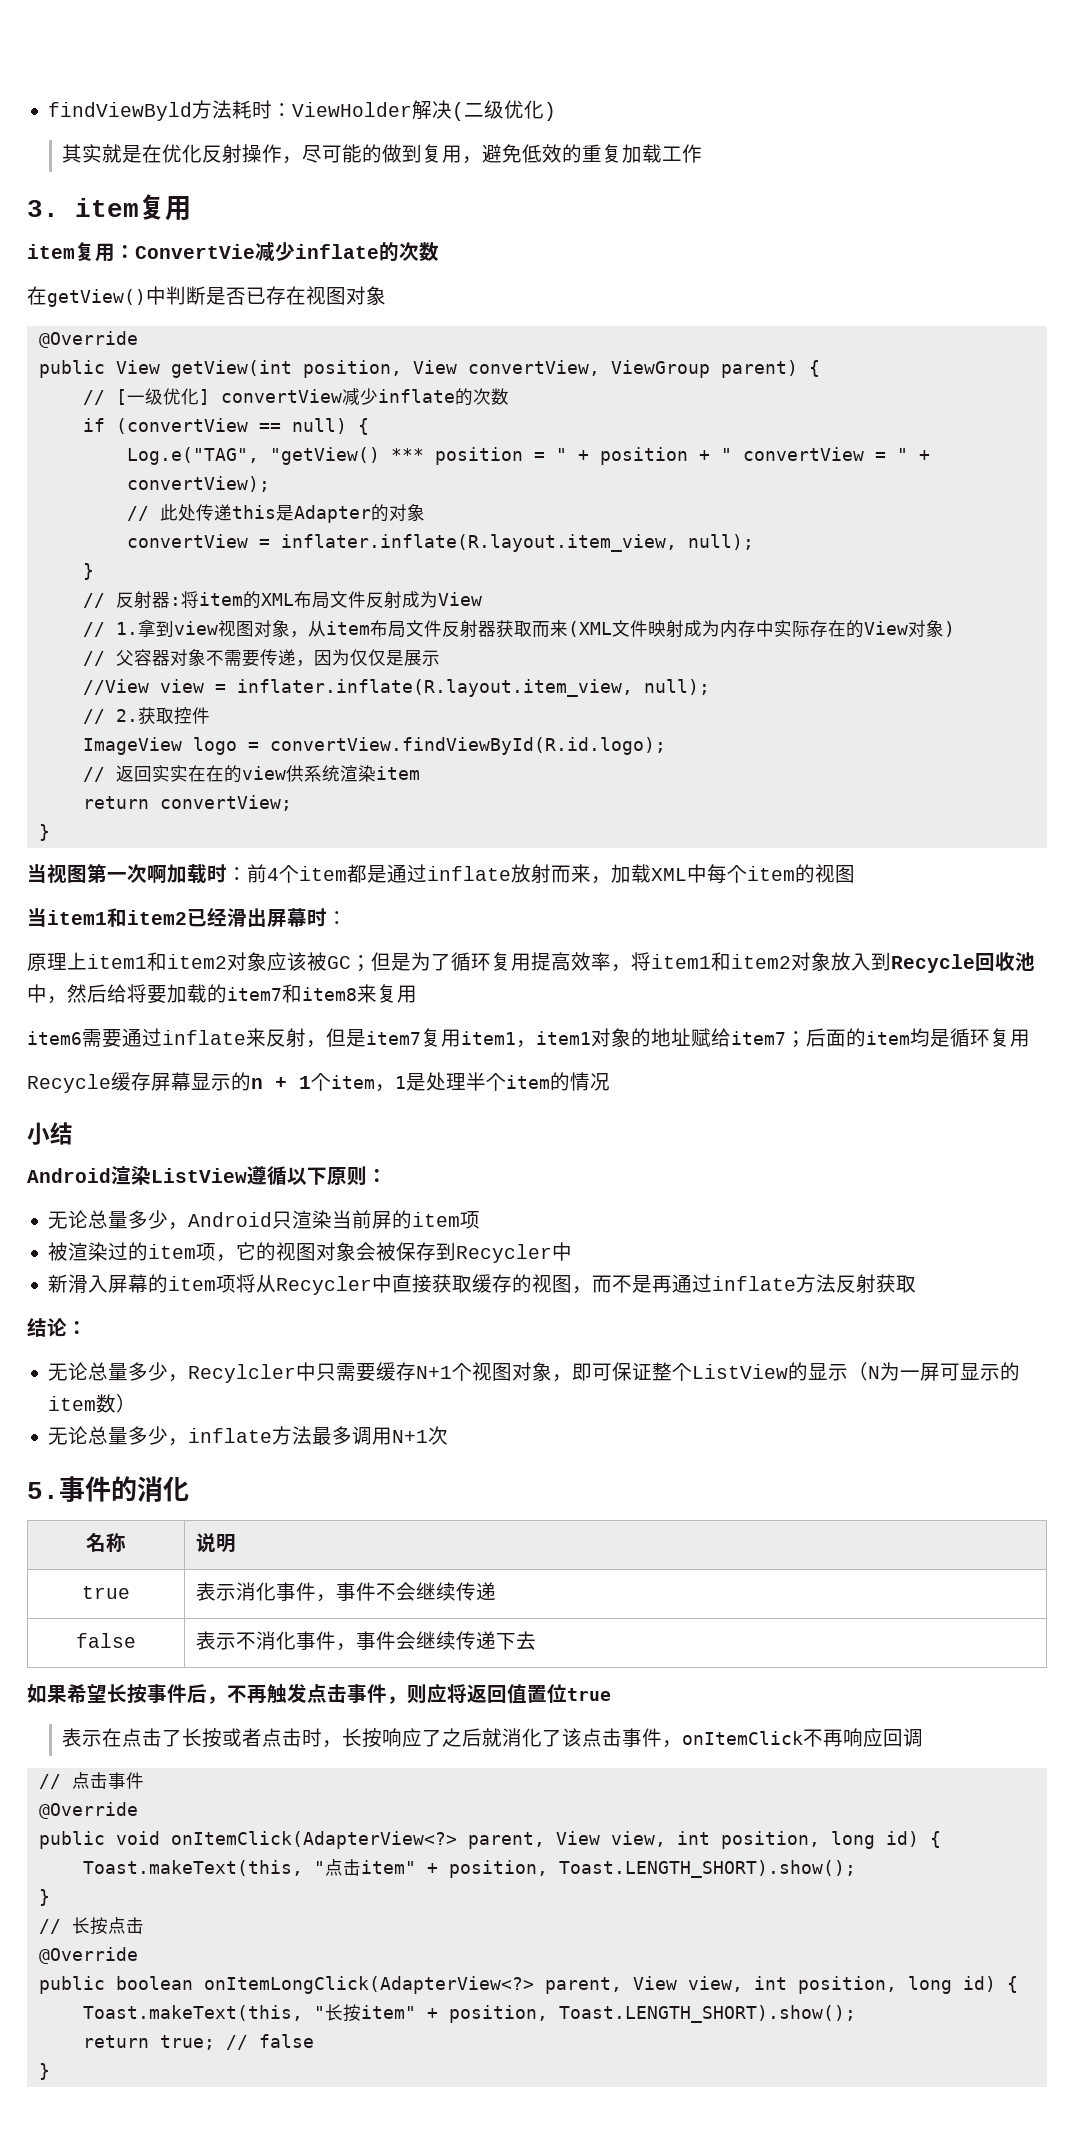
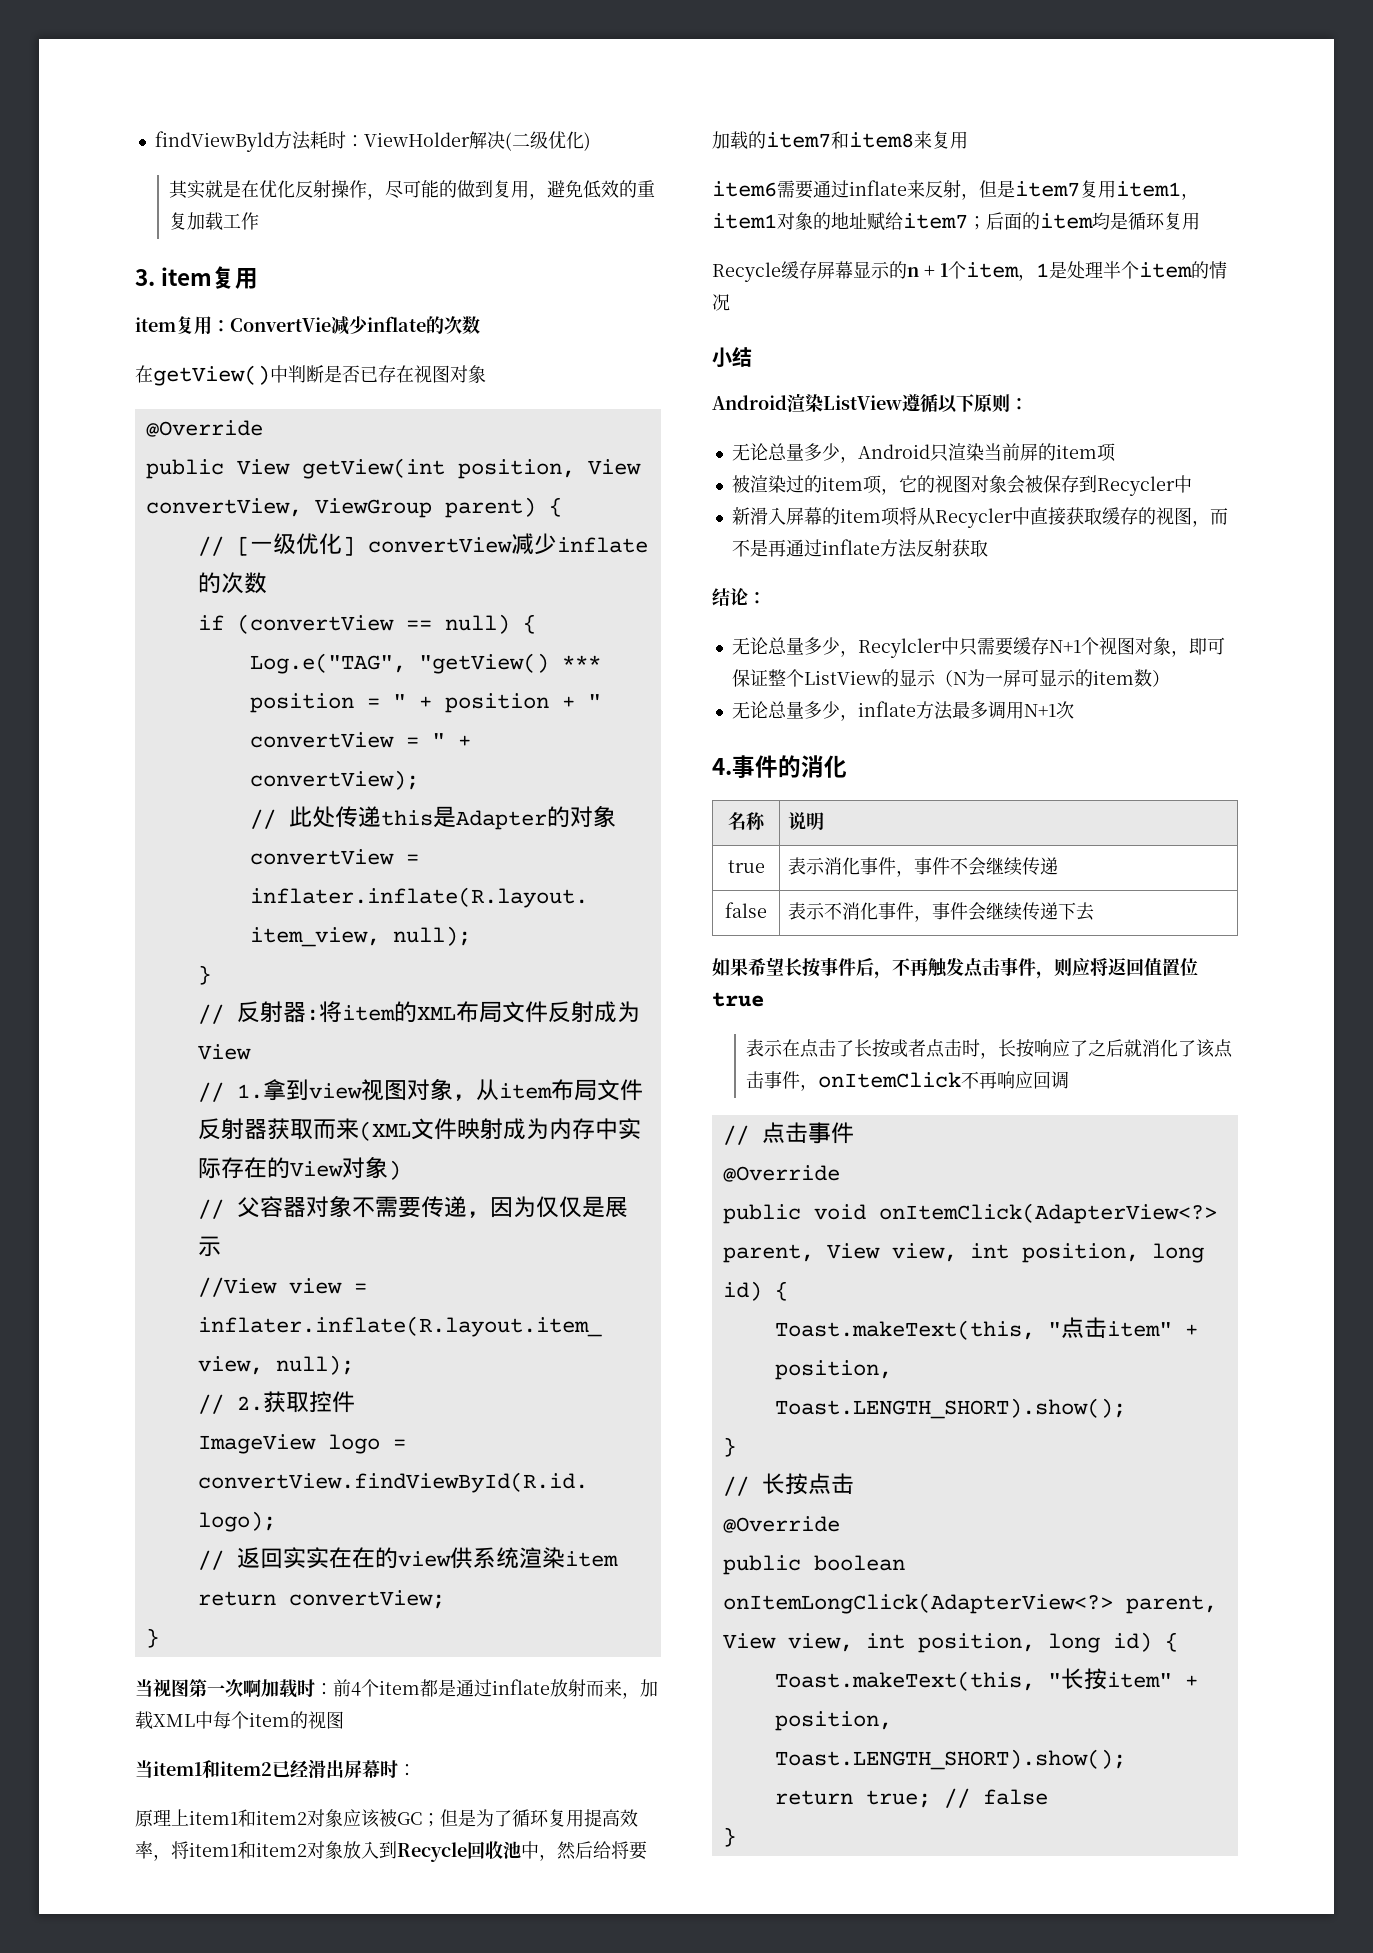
[27,1482,59,1499] 5. -> [712,758,732,775] 4.

